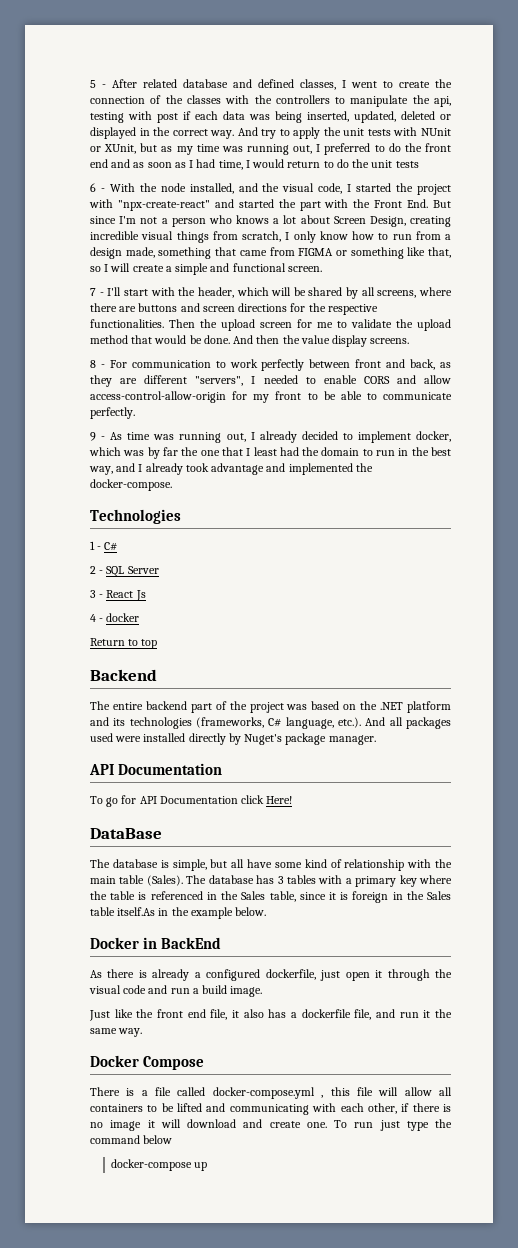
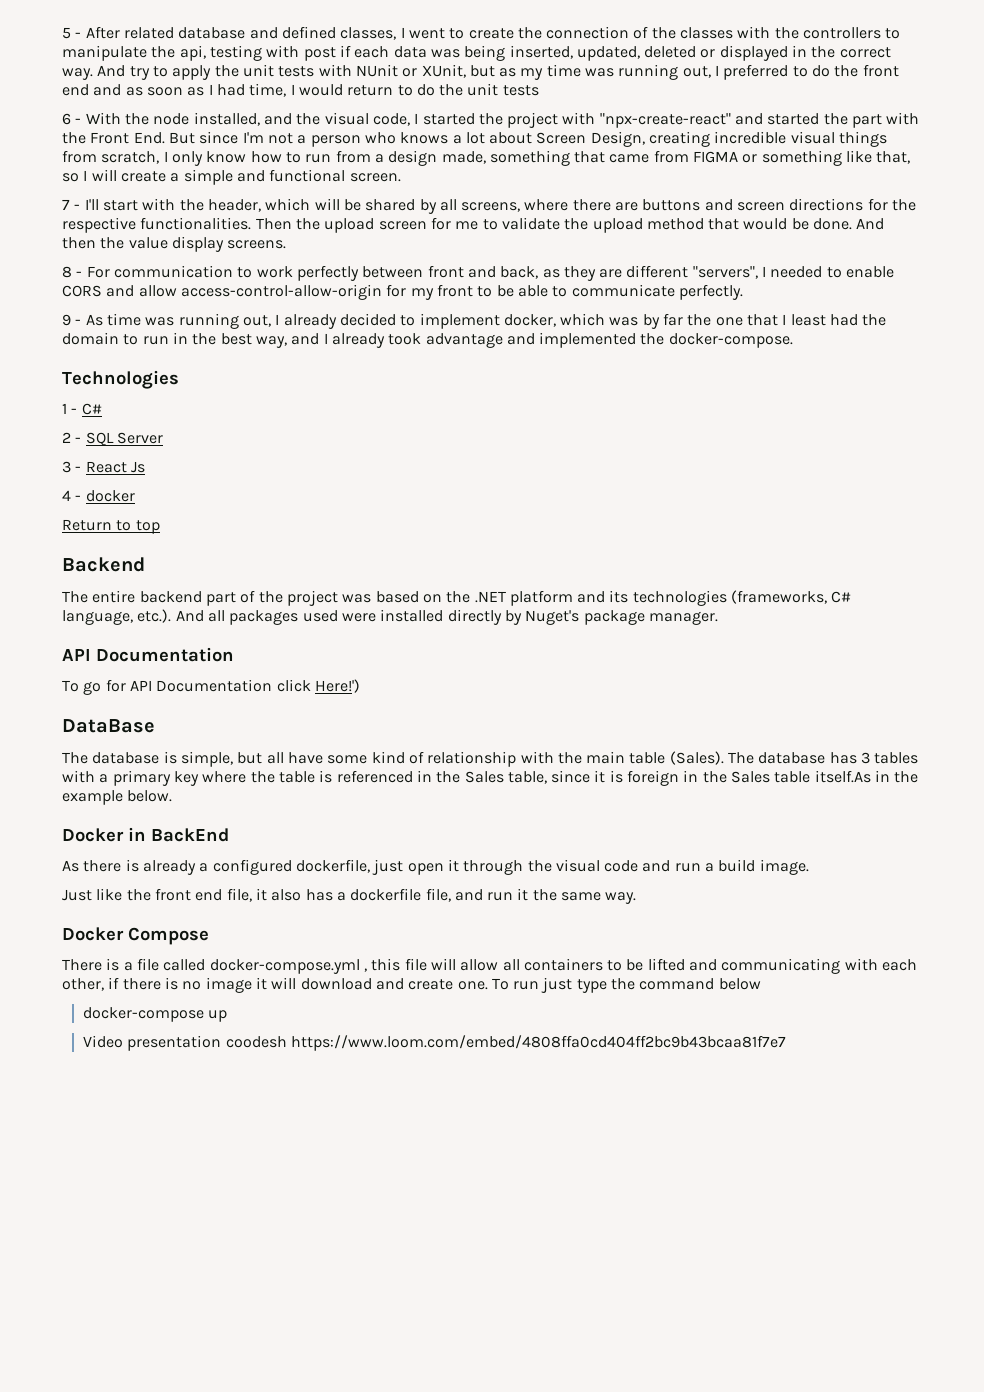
[266,796,293,804] Here! -> [314,679,360,693] Here!')
(208, 1166) none -> [83,1035,787,1051] // Video presentation coodesh https://www.loom.com/embed/4808ffa0cd404ff2bc9b43bcaa81f7e7

